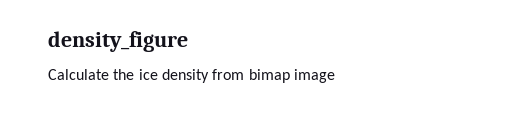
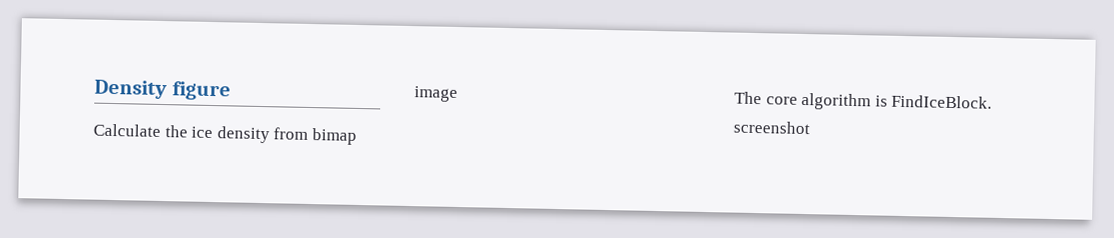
[48,31,188,52] density_figure -> [94,79,231,101] Density figure
(335, 76) none -> [734,91,993,111] [733,120,810,135] // The core algorithm is FindIceBlock. // screenshot

